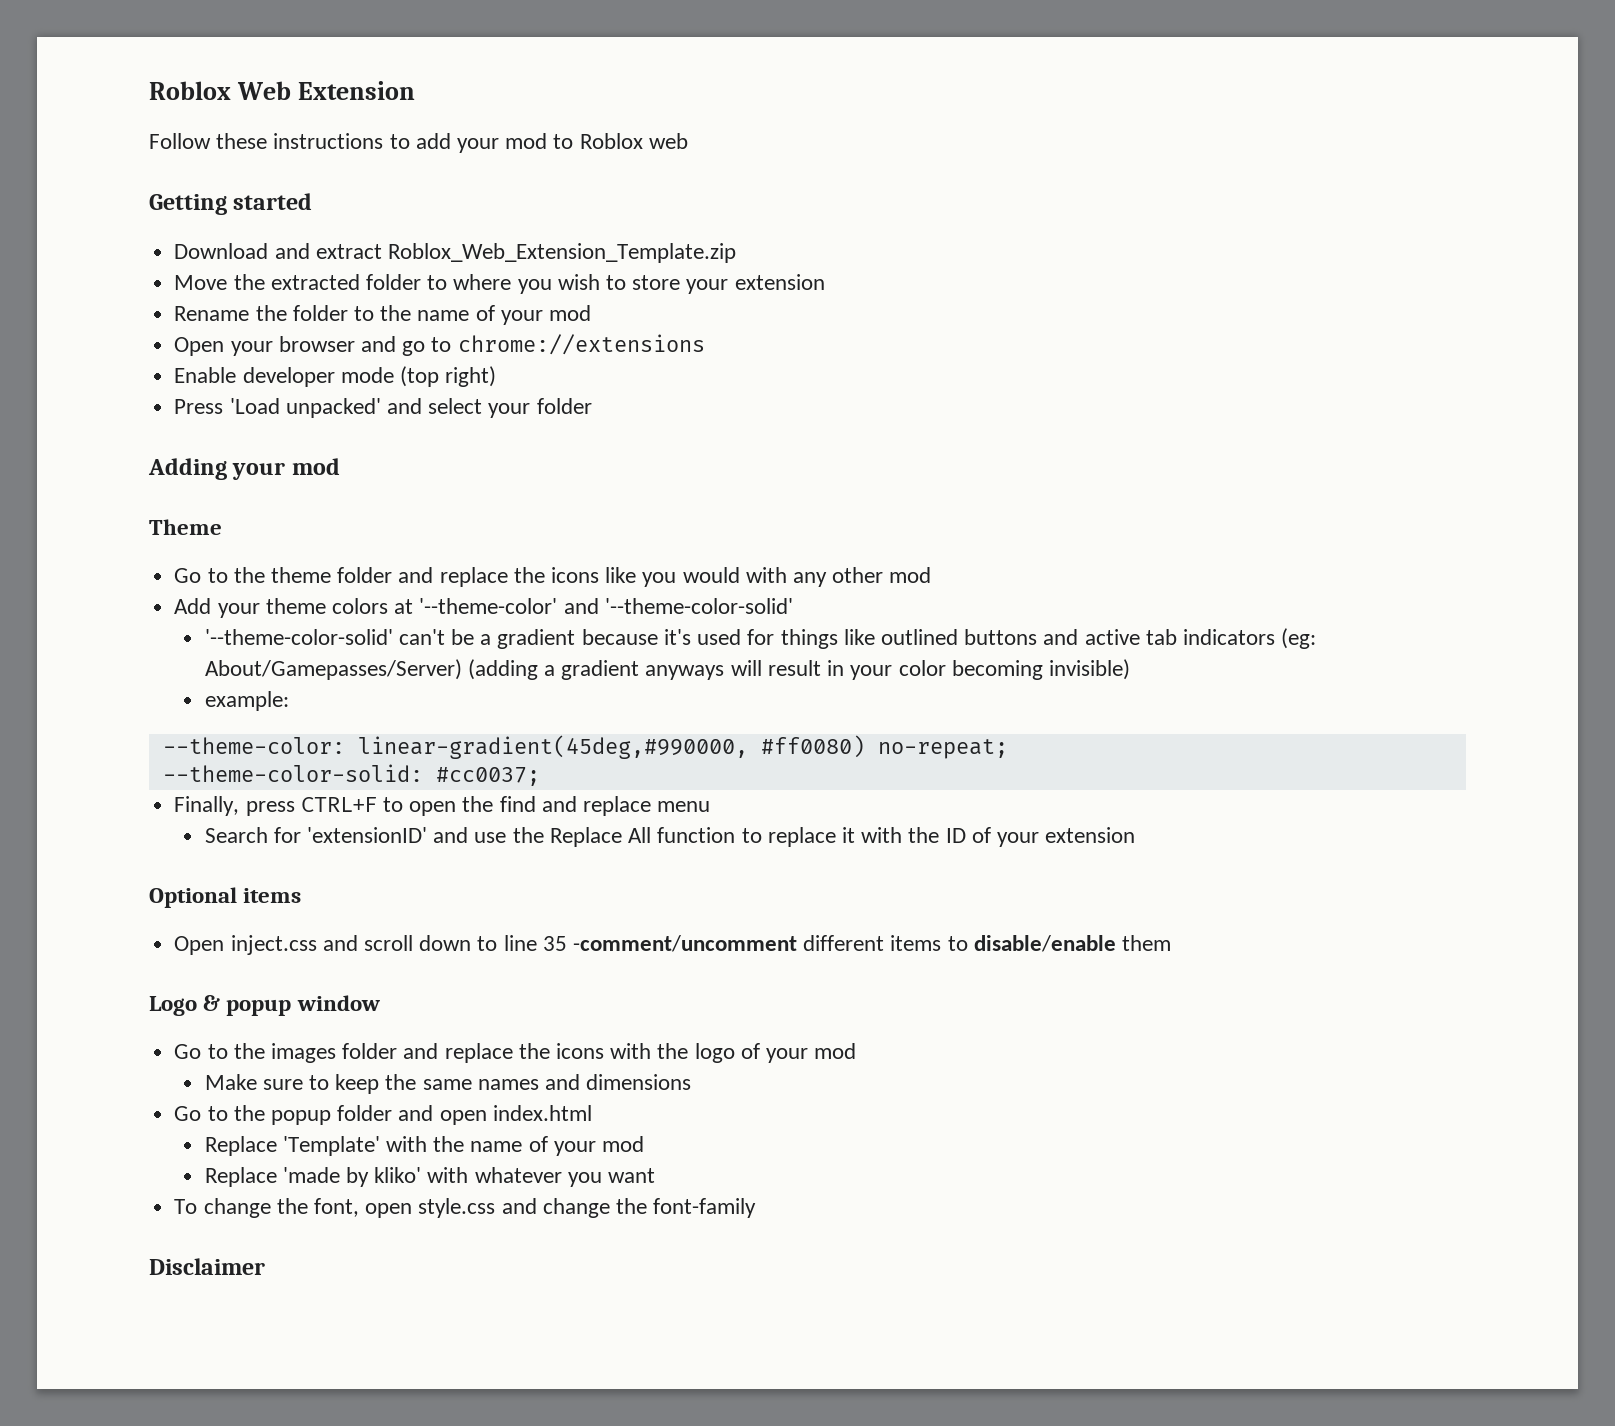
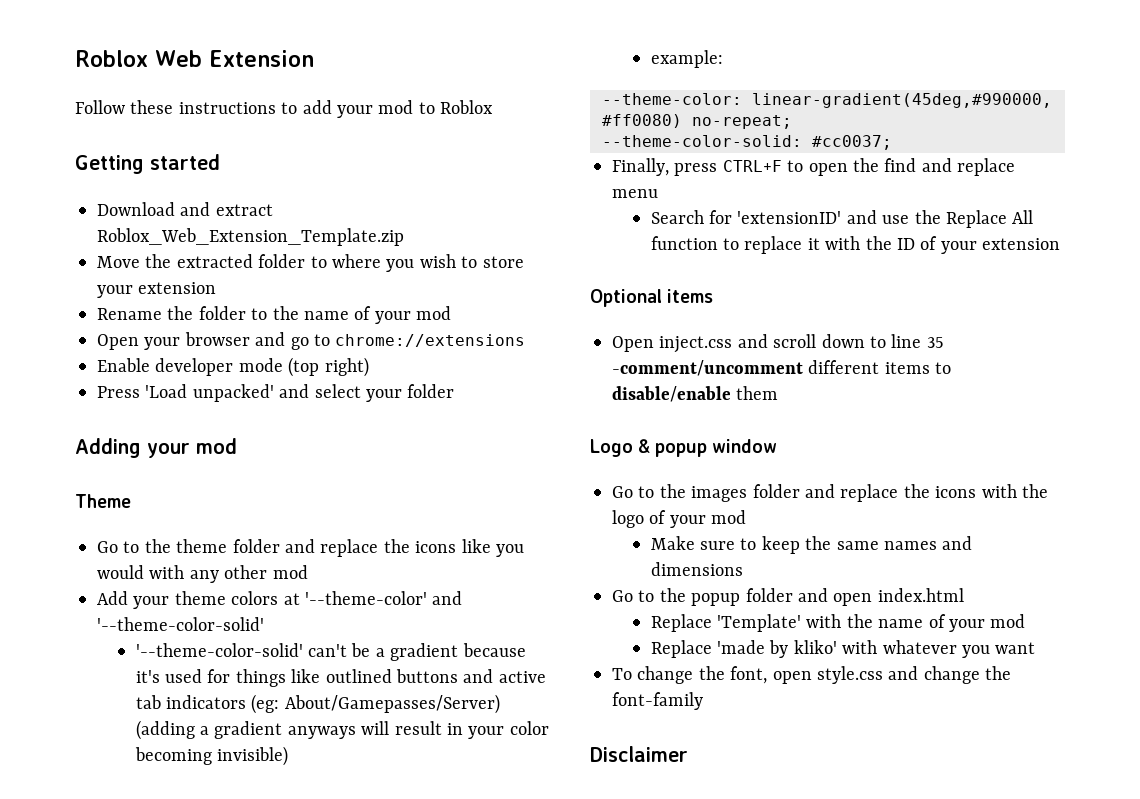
[648,133,688,149] web -> (494, 107) none

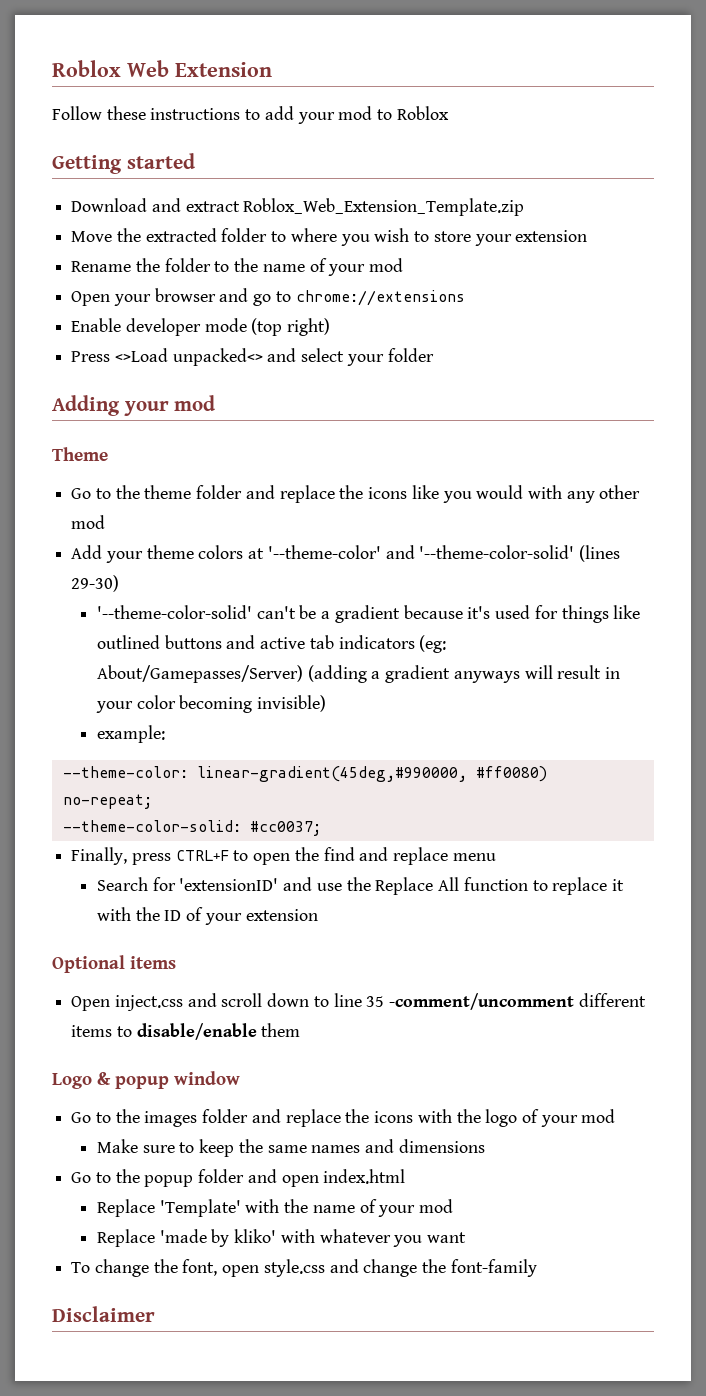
[145,384,274,402] 'Load unpacked' -> [114,348,263,366] <>Load unpacked<>
(264, 624) none -> [579,545,621,562] [71,575,120,592] (lines 29-30)

